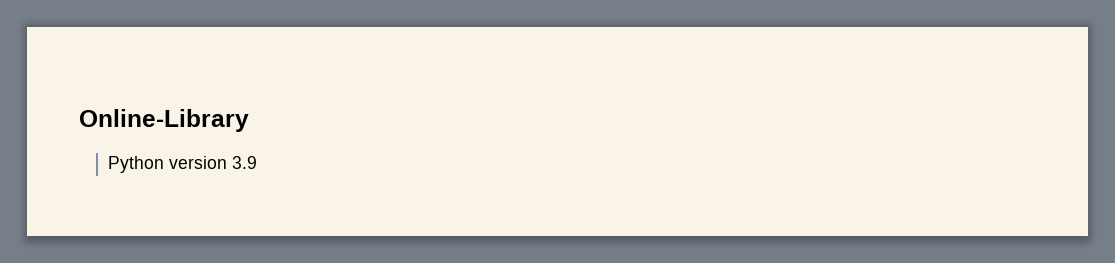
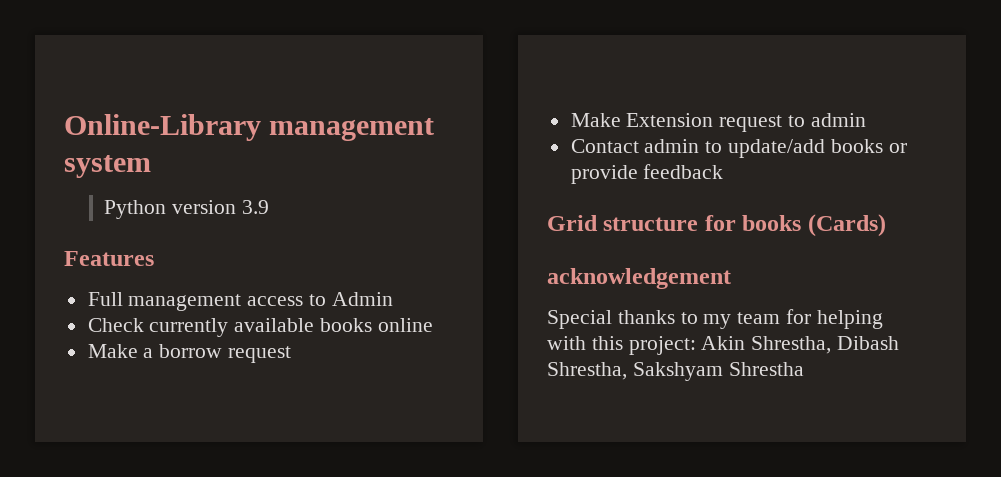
(249, 120) none -> [269,118,435,141] [64,155,151,178] management system
(258, 162) none -> [64,251,154,266] [87,292,393,311] [87,318,433,337] [87,344,292,363] [570,113,866,132] [570,139,907,158] [570,164,724,184] [547,214,886,237] [547,268,731,289] [547,309,883,329] [547,336,900,355] [547,362,804,381] // Features // Full management access to Admin // Check currently available books online // Make a borrow request // Make Extension request to admin // Contact admin to update/add books or provide feedback // Grid structure for books (Cards) // acknowledgement // Special thanks to my team for helping with this project: Akin Shrestha, Dibash Shrestha, Sakshyam Shrestha

